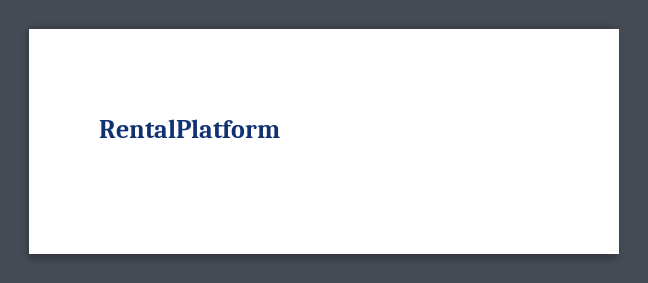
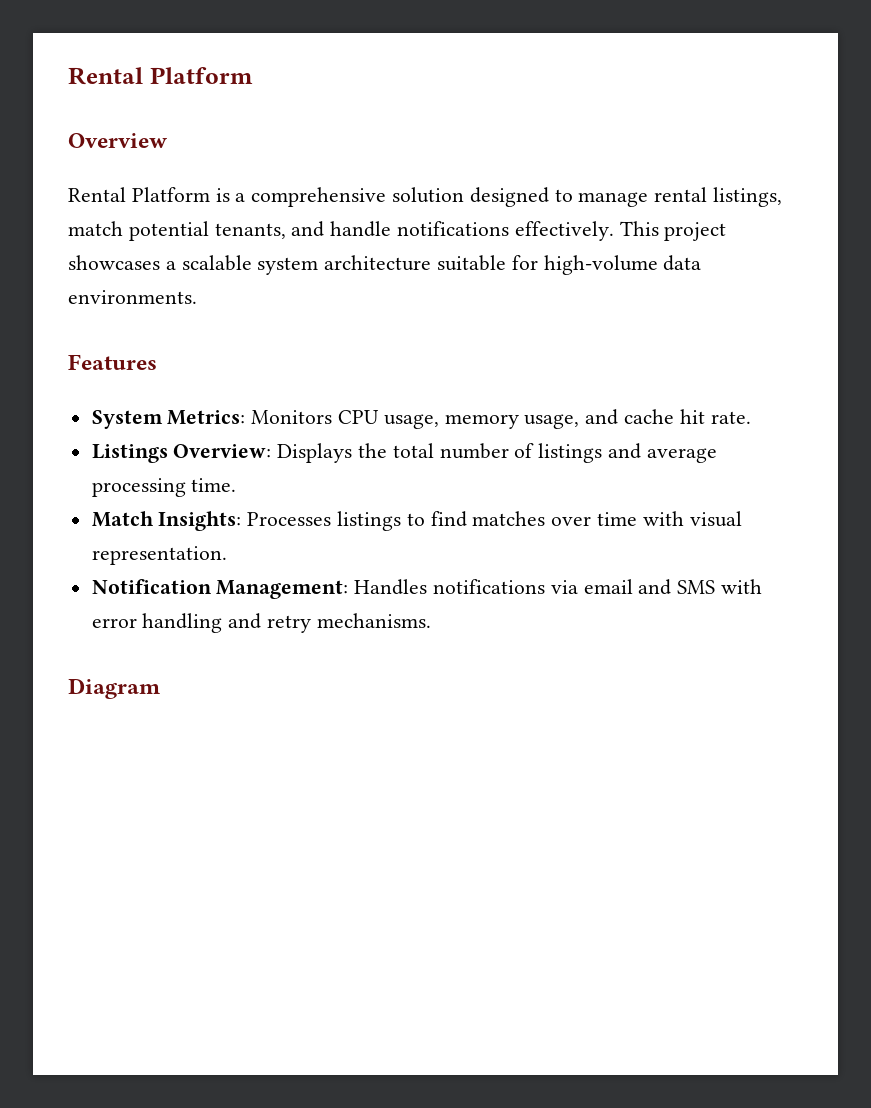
[99,119,280,138] RentalPlatform -> [68,67,253,85] [68,133,168,148] [68,187,783,207] [68,221,727,241] [68,255,702,275] [68,290,197,304] [68,354,157,370] [91,409,751,429] [91,443,717,463] [91,478,237,497] [91,511,742,531] [91,546,227,565] [91,579,763,599] [91,613,431,633] [68,678,160,699] Rental Platform // Overview // Rental Platform is a comprehensive solution designed to manage rental listings, match potential tenants, and handle notifications effectively. This project showcases a scalable system architecture suitable for high-volume data environments. // Features // System Metrics: Monitors CPU usage, memory usage, and cache hit rate. // Listings Overview: Displays the total number of listings and average processing time. // Match Insights: Processes listings to find matches over time with visual representation. // Notification Management: Handles notifications via email and SMS with error handling and retry mechanisms. // Diagram

